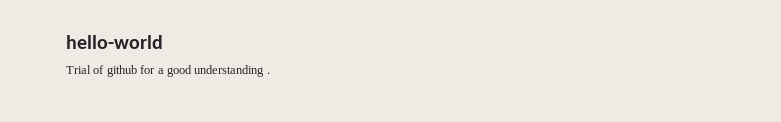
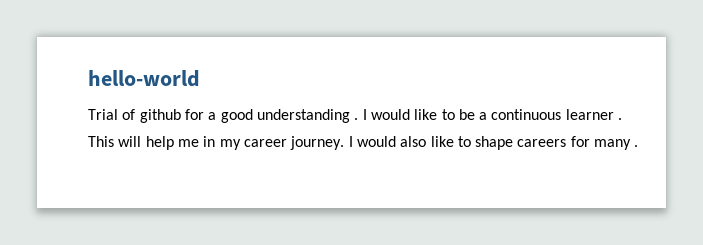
(270, 73) none -> [362,109,623,120] [88,136,639,150] I would like to be a continuous learner . This will help me in my career journey. I would also like to shape careers for many .

